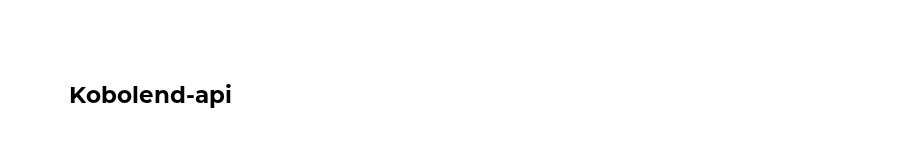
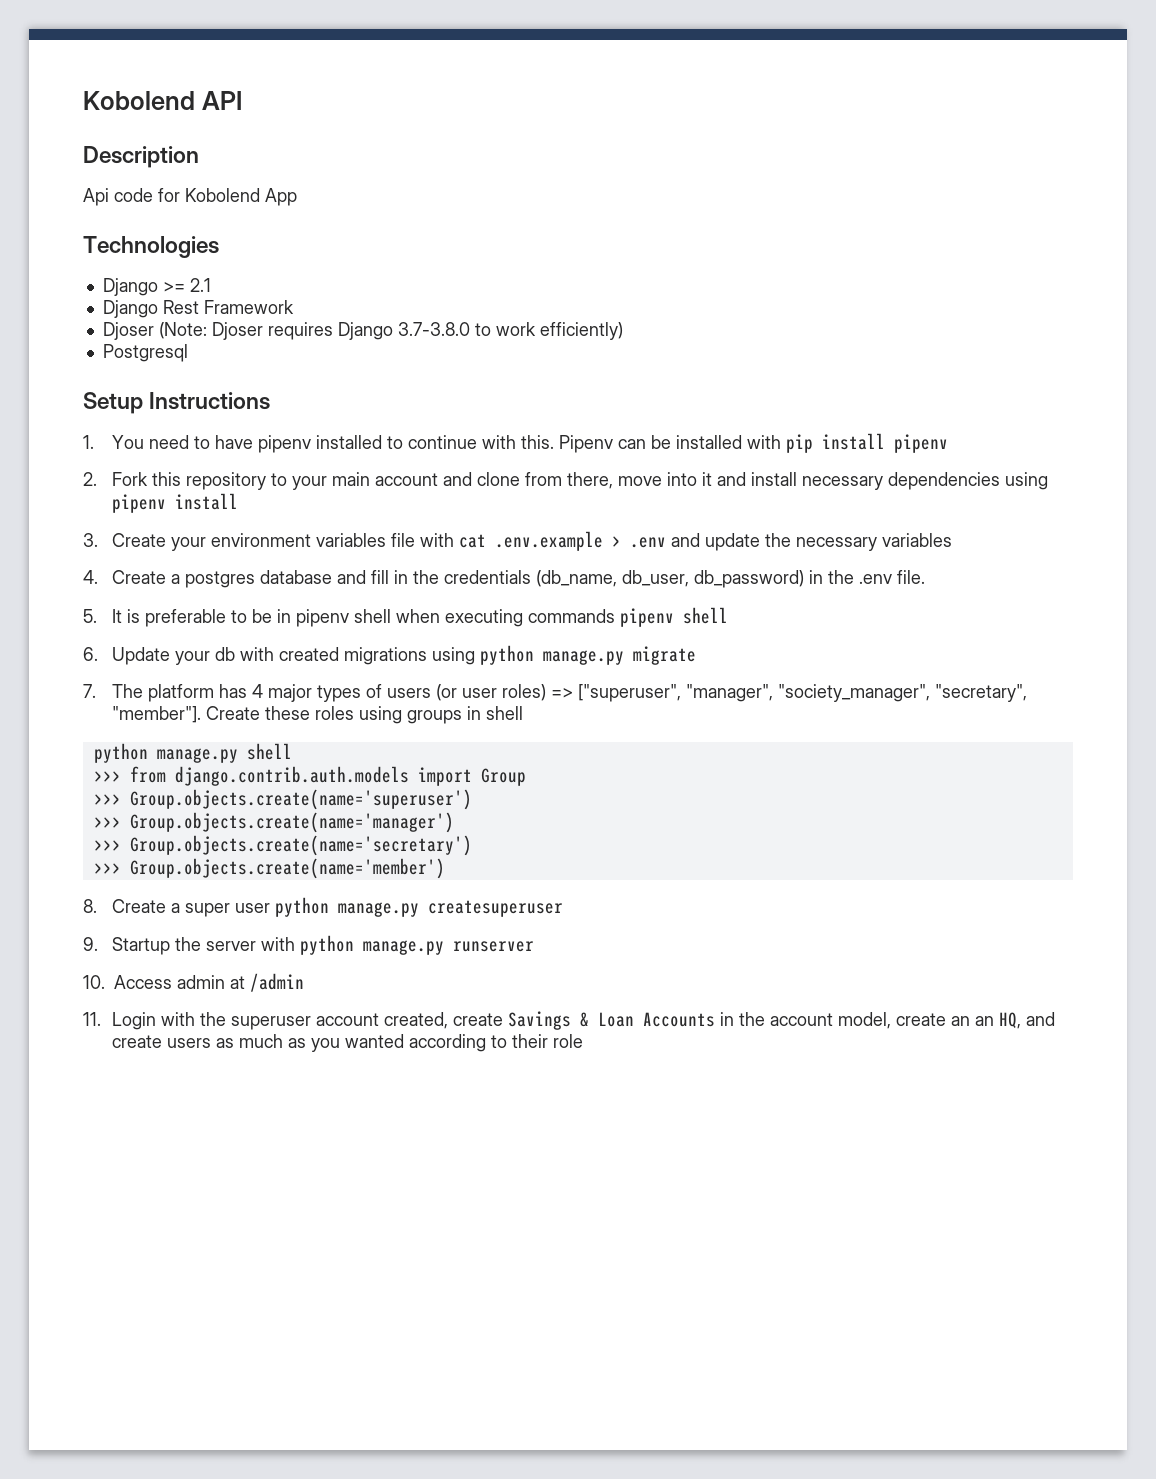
[69,84,232,108] Kobolend-api -> [83,91,242,110] [83,146,199,168] [83,188,297,206] [83,236,219,258] [102,278,211,296] [102,300,294,318] [102,322,623,340] [102,344,188,362] [83,392,271,414] [83,433,948,453] [83,472,1048,490] [111,493,238,513] [83,531,952,551] [83,570,925,588] [83,607,728,627] [83,645,696,665] [83,684,1027,702] [111,706,523,724] [93,743,292,763] [93,766,526,786] [93,789,472,810] [93,812,454,833] [93,835,472,856] [93,858,445,879] [83,897,563,917] [83,935,534,955] [83,973,304,992] [83,1011,1055,1030] [111,1034,583,1052] Kobolend API // Description // Api code for Kobolend App // Technologies // Django >= 2.1 // Django Rest Framework // Djoser (Note: Djoser requires Django 3.7-3.8.0 to work efficiently) // Postgresql // Setup Instructions // 1. You need to have pipenv installed to continue with this. Pipenv can be installed with pip install pipenv // 2. Fork this repository to your main account and clone from there, move into it and install necessary dependencies using pipenv install // 3. Create your environment variables file with cat .env.example > .env and update the necessary variables // 4. Create a postgres database and fill in the credentials (db_name, db_user, db_password) in the .env file. // 5. It is preferable to be in pipenv shell when executing commands pipenv shell // 6. Update your db with created migrations using python manage.py migrate // 7. The platform has 4 major types of users (or user roles) => ["superuser", "manager", "society_manager", "secretary", "member"]. Create these roles using groups in shell // python manage.py shell // >>> from django.contrib.auth.models import Group // >>> Group.objects.create(name='superuser') // >>> Group.objects.create(name='manager') // >>> Group.objects.create(name='secretary') // >>> Group.objects.create(name='member') // 8. Create a super user python manage.py createsuperuser // 9. Startup the server with python manage.py runserver // 10. Access admin at /admin // 11. Login with the superuser account created, create Savings & Loan Accounts in the account model, create an an HQ, and create users as much as you wanted according to their role

